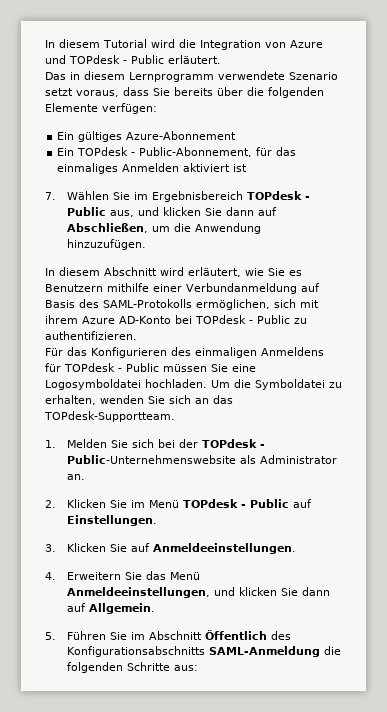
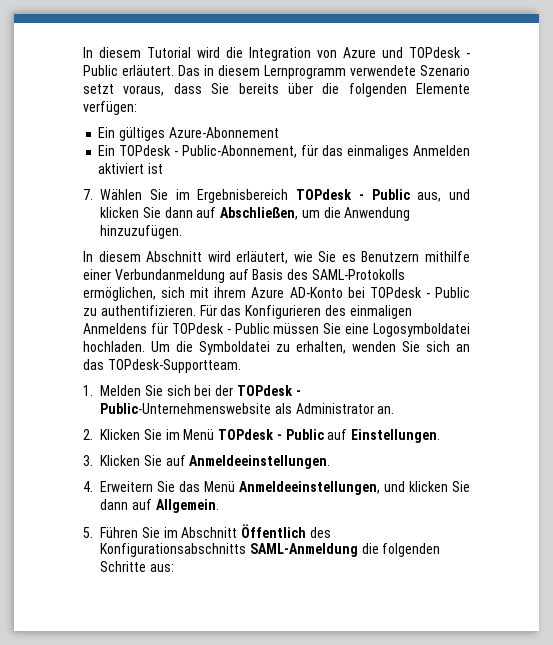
(221, 59) // -> (174, 70) none
(137, 335) // -> (196, 310) none

